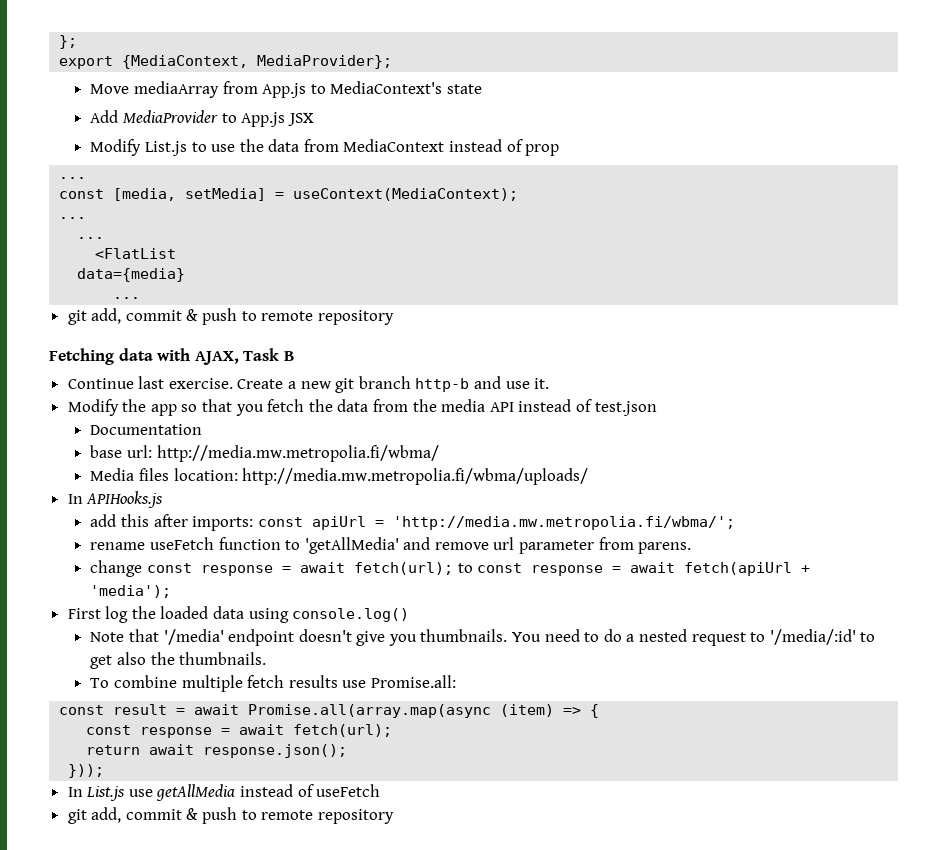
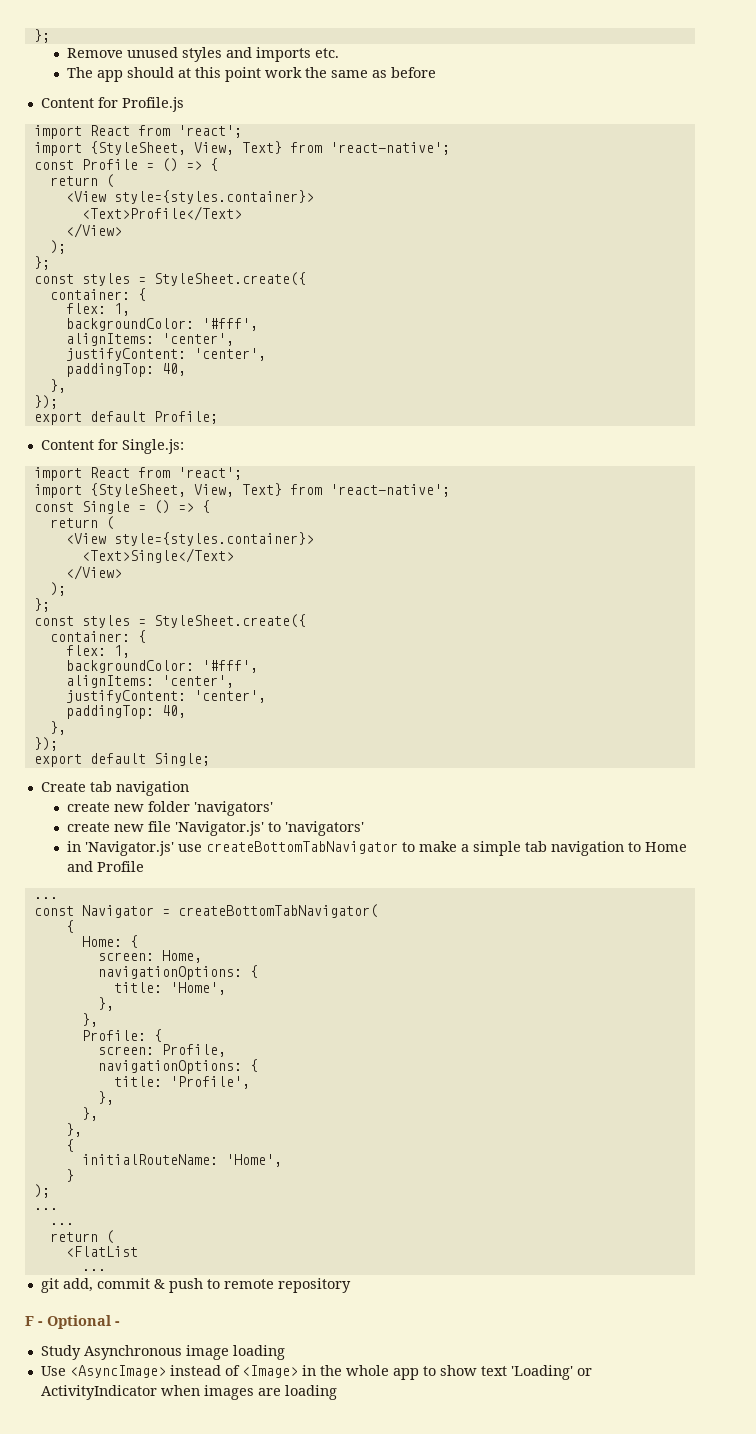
[59,35,78,49] [59,55,393,69] [90,81,482,98] [90,110,314,127] [90,139,560,156] [59,177,87,179] [59,188,519,201] }; // export {MediaContext, MediaProvider}; // Move mediaArray from App.js to MediaContext's state // Add MediaProvider to App.js JSX // Modify List.js to use the data from MediaContext instead of prop // ... // const [media, setMedia] = useContext(MediaContext); -> [33,29,50,43] [66,47,339,62] [66,67,436,82] [40,97,184,112] [33,125,242,139] [33,141,450,156] [33,158,218,172] [49,174,114,188] [65,190,314,204] [81,206,242,221] [65,223,122,238] [49,240,66,254] [33,256,50,270] [33,272,306,286] [49,288,146,301] [65,303,130,316] [65,318,258,331] [65,333,234,346] [65,348,266,361] [65,363,186,377] [49,379,66,393] [33,395,58,409] [33,411,218,425] [40,439,184,454] [33,467,242,481] [33,483,450,498] [33,500,210,514] [49,516,114,530] [65,532,314,546] [81,548,234,563] [65,565,122,580] [49,582,66,596] [33,598,50,612] [33,614,306,628] [49,630,146,643] [65,645,130,658] [65,660,258,673] [65,675,234,688] [65,690,266,703] [65,705,186,719] [49,721,66,735] [33,737,58,751] [33,753,210,767] [40,781,189,796] [66,801,273,816] [66,821,364,836] [66,841,687,856] [66,861,144,872] [33,897,58,899] [33,904,378,918] [65,920,74,933] [81,935,138,948] [97,950,202,963] [97,965,258,980] [113,982,226,995] [97,997,114,1011] [81,1013,98,1027] [81,1029,162,1042] [97,1044,226,1057] [97,1059,258,1074] [113,1076,250,1089] [97,1091,114,1105] [81,1107,98,1121] [65,1123,82,1137] [65,1139,74,1152] [81,1154,282,1167] [65,1169,74,1182] [33,1184,50,1198] }; // Remove unused styles and imports etc. // The app should at this point work the same as before // Content for Profile.js // import React from 'react'; // import {StyleSheet, View, Text} from 'react-native'; // const Profile = () => { // return ( // <View style={styles.container}> // <Text>Profile</Text> // </View> // ); // }; // const styles = StyleSheet.create({ // container: { // flex: 1, // backgroundColor: '#fff', // alignItems: 'center', // justifyContent: 'center', // paddingTop: 40, // }, // }); // export default Profile; // Content for Single.js: // import React from 'react'; // import {StyleSheet, View, Text} from 'react-native'; // const Single = () => { // return ( // <View style={styles.container}> // <Text>Single</Text> // </View> // ); // }; // const styles = StyleSheet.create({ // container: { // flex: 1, // backgroundColor: '#fff', // alignItems: 'center', // justifyContent: 'center', // paddingTop: 40, // }, // }); // export default Single; // Create tab navigation // create new folder 'navigators' // create new file 'Navigator.js' to 'navigators' // in 'Navigator.js' use createBottomTabNavigator to make a simple tab navigation to Home and Profile // ... // const Navigator = createBottomTabNavigator( // { // Home: { // screen: Home, // navigationOptions: { // title: 'Home', // }, // }, // Profile: { // screen: Profile, // navigationOptions: { // title: 'Profile', // }, // }, // }, // { // initialRouteName: 'Home', // } // );
(105, 238) none -> [49,1230,114,1244] // return (
[77,268,186,282] // data={media} -> (138, 1251) none
[49,348,295,365] [67,376,550,393] [67,399,657,416] [90,424,203,435] [90,445,439,462] [90,468,589,485] [67,491,164,508] [90,514,735,531] [90,537,692,554] [90,560,811,577] [90,585,172,598] [67,606,410,623] [90,629,876,646] [90,652,267,669] [90,675,456,692] [59,704,600,718] [86,724,393,738] [86,744,348,758] [68,764,105,778] [67,784,381,801] [67,807,394,824] Fetching data with AJAX, Task B // Continue last exercise. Create a new git branch http-b and use it. // Modify the app so that you fetch the data from the media API instead of test.json // Documentation // base url: http://media.mw.metropolia.fi/wbma/ // Media files location: http://media.mw.metropolia.fi/wbma/uploads/ // In APIHooks.js // add this after imports: const apiUrl = 'http://media.mw.metropolia.fi/wbma/'; // rename useFetch function to 'getAllMedia' and remove url parameter from parens. // change const response = await fetch(url); to const response = await fetch(apiUrl + 'media'); // First log the loaded data using console.log() // Note that '/media' endpoint doesn't give you thumbnails. You need to do a nested request to '/media/:id' to get also the thumbnails. // To combine multiple fetch results use Promise.all: // const result = await Promise.all(array.map(async (item) => { // const response = await fetch(url); // return await response.json(); // })); // In List.js use getAllMedia instead of useFetch // git add, commit & push to remote repository -> [25,1315,120,1329] [40,1345,285,1360] [40,1365,592,1380] [40,1385,337,1400] F - Optional - // Study Asynchronous image loading // Use <AsyncImage> instead of <Image> in the whole app to show text 'Loading' or ActivityIndicator when images are loading

